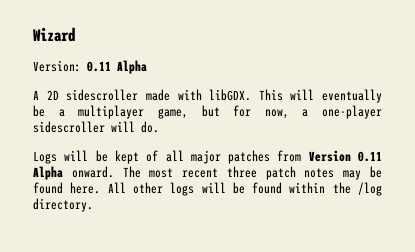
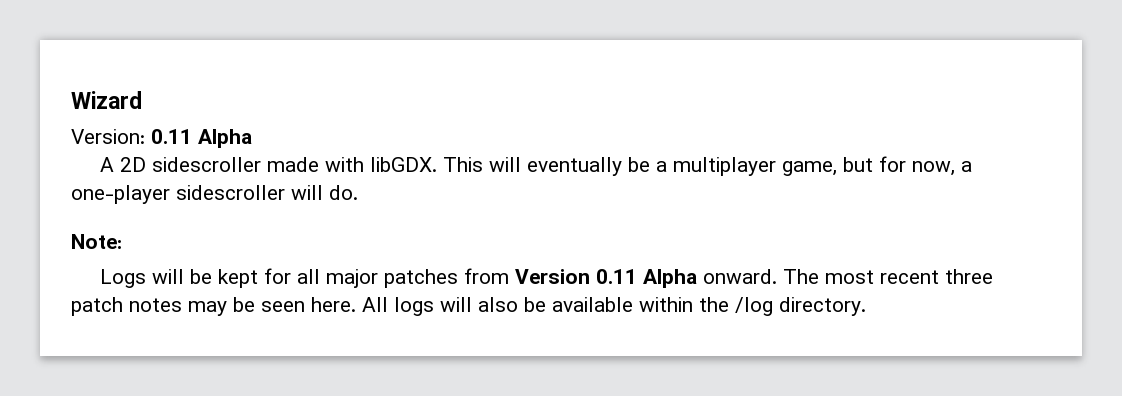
(159, 127) none -> [71,234,122,249] // Note:
[146,150,159,162] of -> [264,268,292,284] for
[33,182,63,194] found -> [261,301,305,312] seen
[132,182,163,194] other -> (388, 304) none
[232,182,283,194] be found -> [478,297,633,312] also be available

